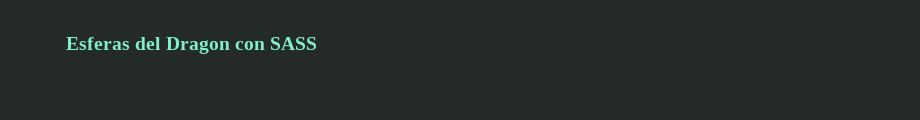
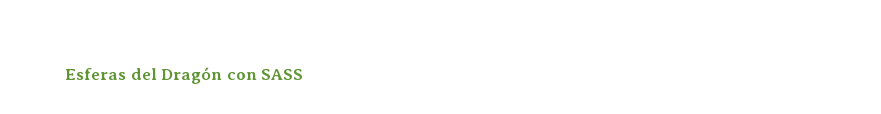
[165,37,230,54] Dragon -> [161,67,223,84] Dragón

